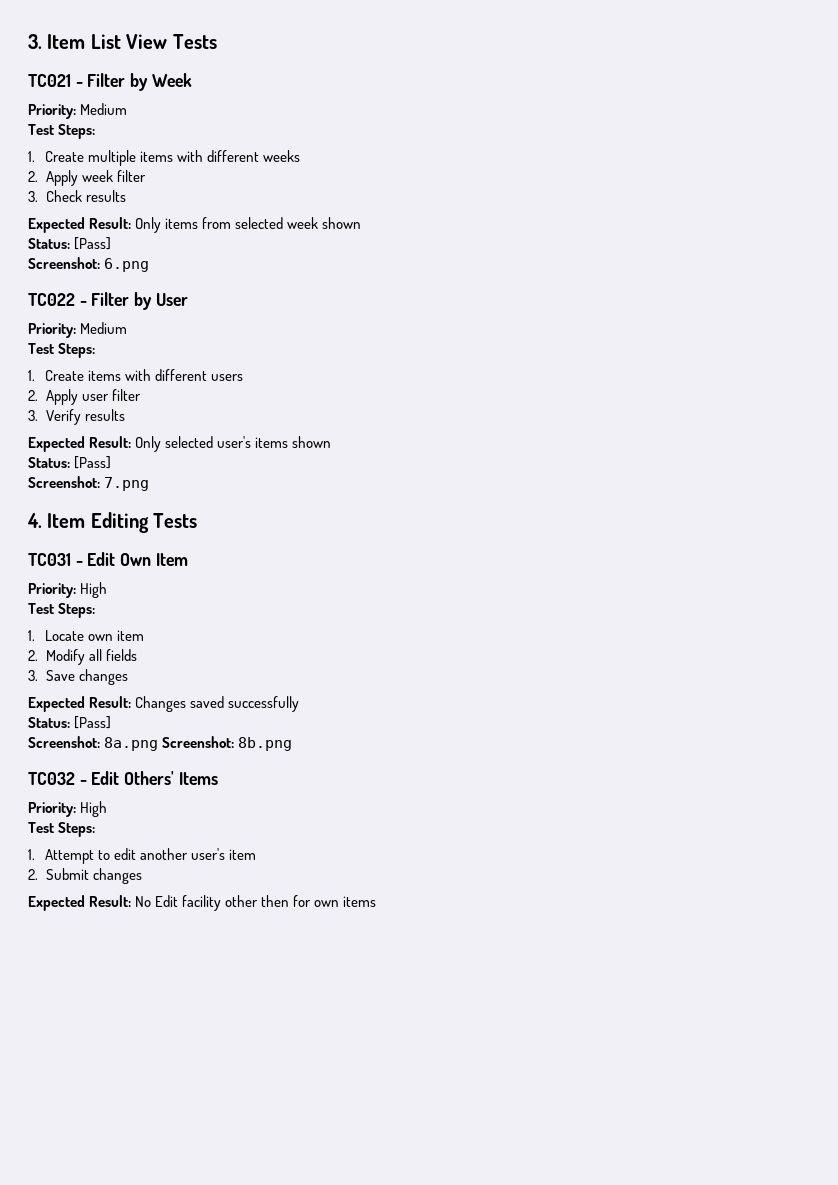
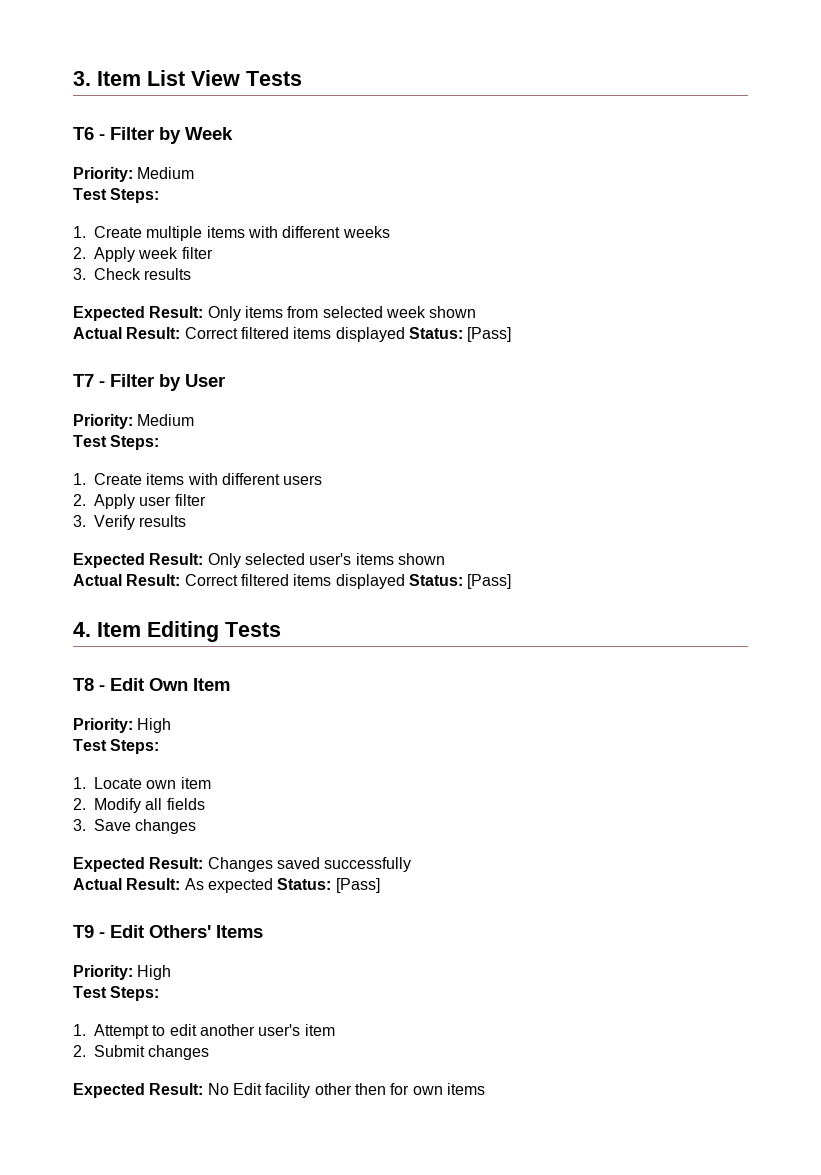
[28,74,71,87] TC021 -> [73,127,94,140] T6
[28,237,112,250] [28,257,150,272] [28,293,75,306] Status: [Pass] // Screenshot: 6.png // TC022 -> [73,327,512,342] [73,374,94,387] Actual Result: Correct filtered items displayed Status: [Pass] // T7
[28,456,112,469] [28,476,150,491] Status: [Pass] // Screenshot: 7.png -> [73,574,512,589] Actual Result: Correct filtered items displayed Status: [Pass]
[28,553,71,566] TC031 -> [73,678,94,691] T8
[28,716,112,729] [28,736,293,751] [28,772,75,785] Status: [Pass] // Screenshot: 8a.png Screenshot: 8b.png // TC032 -> [73,878,380,893] [73,925,94,938] Actual Result: As expected Status: [Pass] // T9

